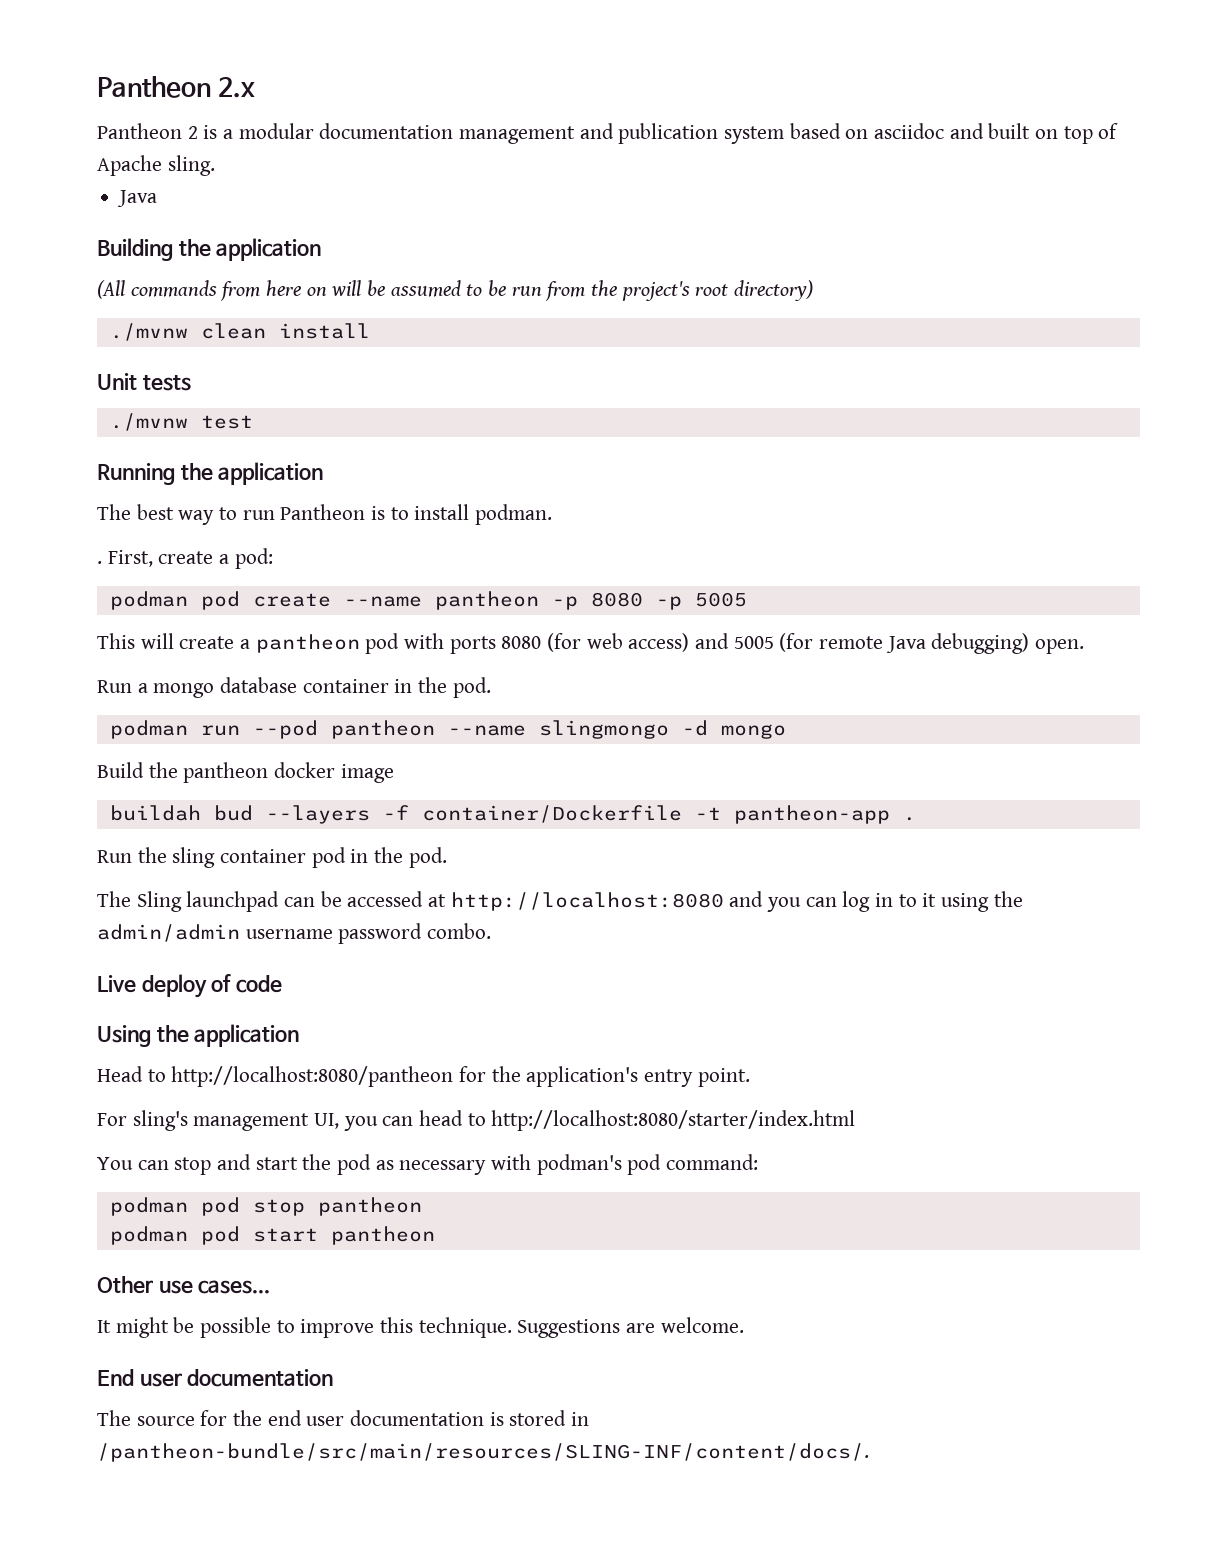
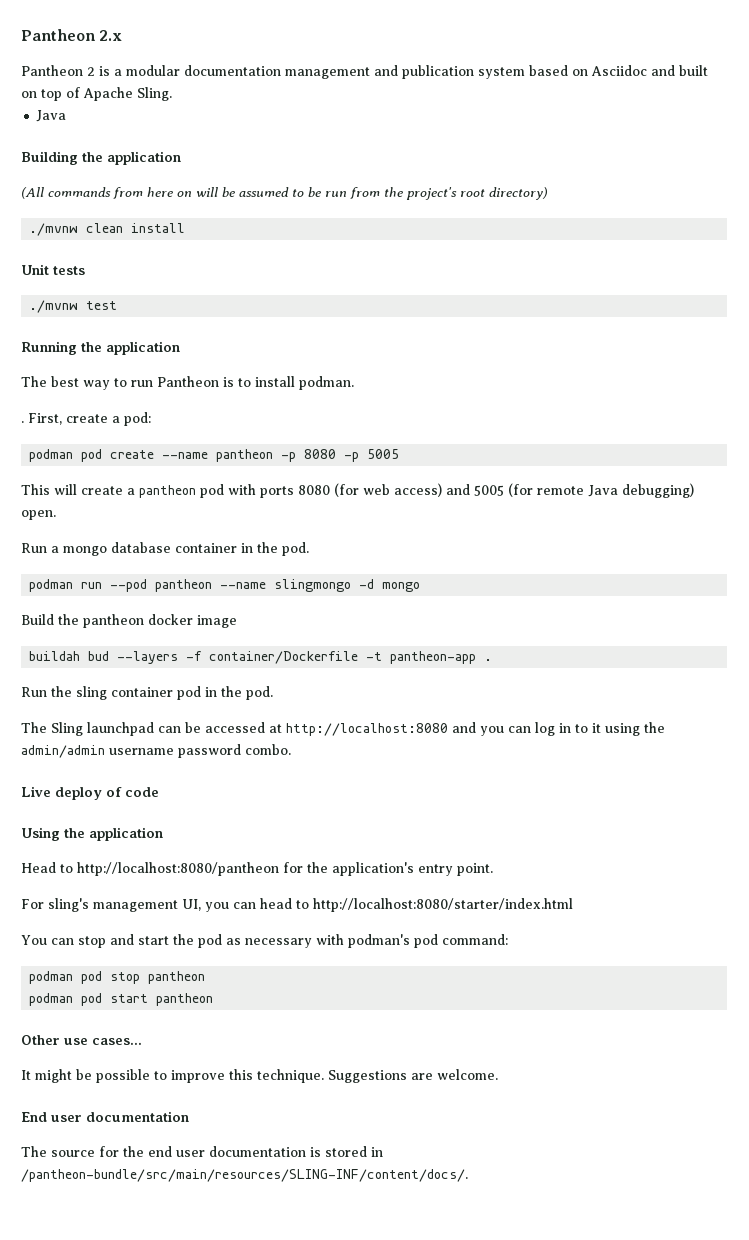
[874,123,945,139] asciidoc -> [591,65,647,76] Asciidoc
[167,155,215,176] sling. -> [137,87,172,101] Sling.

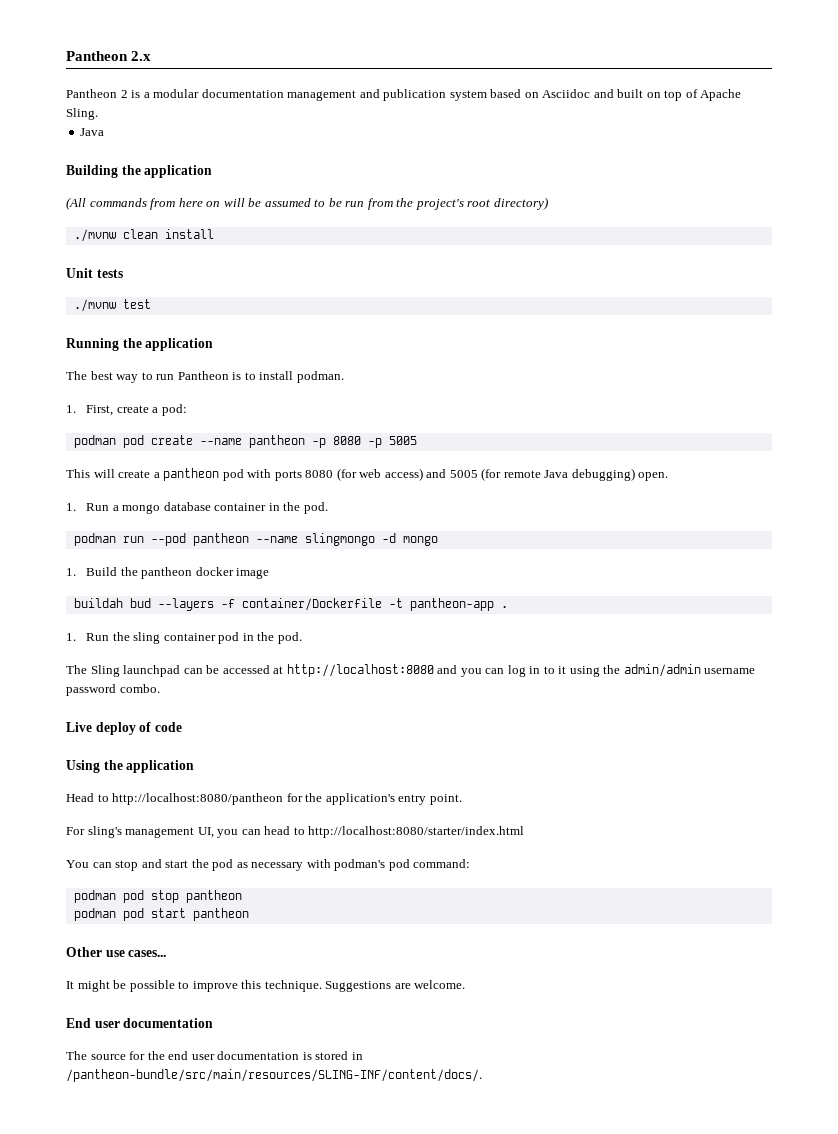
[21,421,24,423] . -> [66,405,76,413] 1.
(56, 515) none -> [66,503,76,511] 1.
(421, 587) none -> [66,568,76,576] 1.
(493, 660) none -> [66,633,76,641] 1.

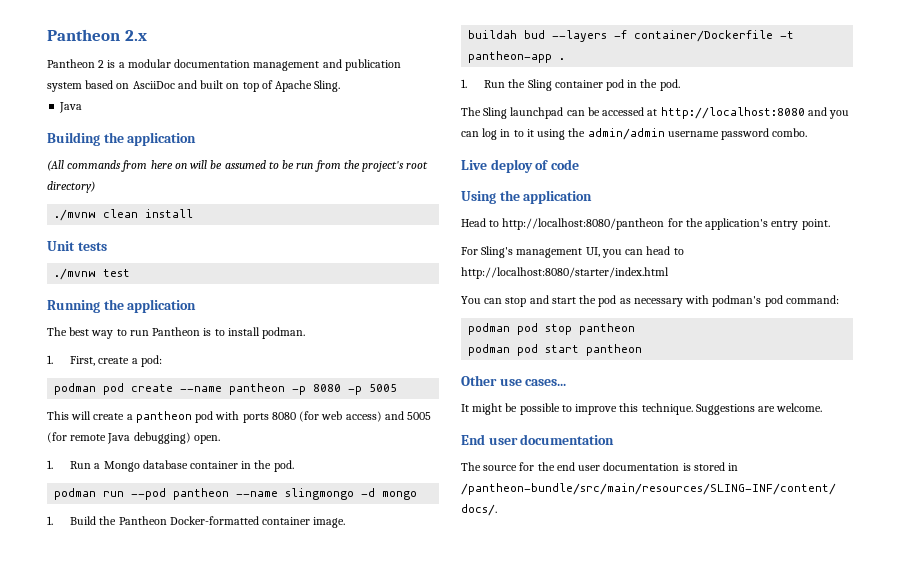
[542,89,591,98] Asciidoc -> [132,81,175,89] AsciiDoc
[122,504,161,514] mongo -> [103,461,140,472] Mongo
[141,567,270,579] pantheon docker image -> [118,516,346,528] Pantheon Docker-formatted container image.
[133,632,161,644] sling -> [527,79,552,91] Sling
[87,826,122,838] sling's -> [481,246,514,258] Sling's

